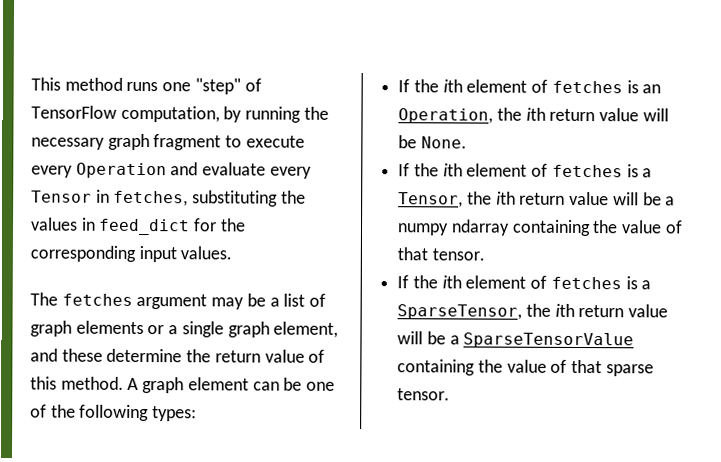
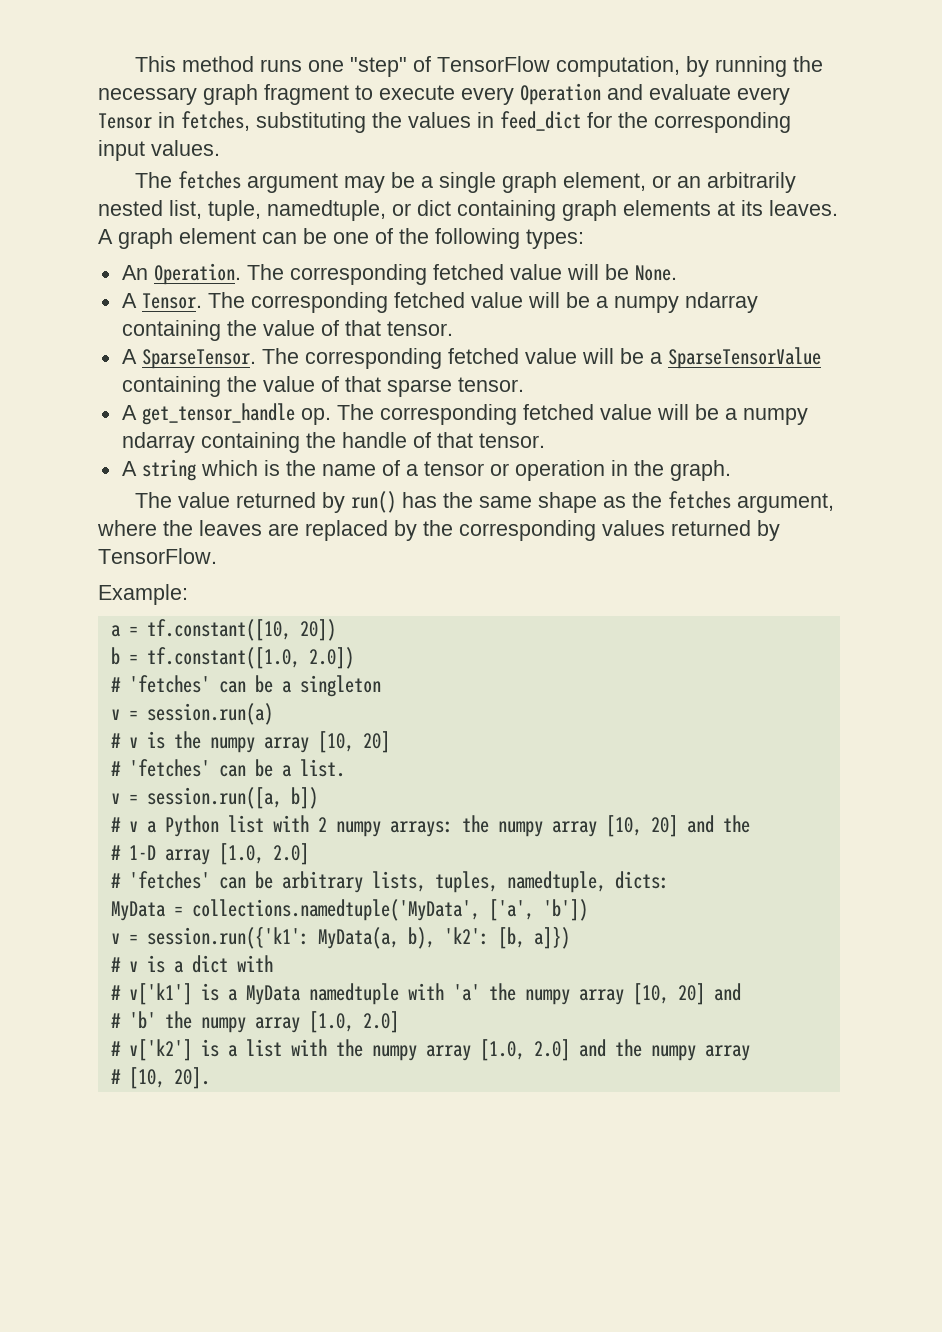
[283,293,327,307] [30,320,339,338] [30,348,326,363] [30,376,124,390] list of graph elements or a single graph element, and these determine the return value of this method. -> [439,172,797,193] [98,200,838,221] single graph element, or an arbitrarily nested list, tuple, namedtuple, or dict containing graph elements at its leaves.
[398,79,662,94] [398,107,669,124] [398,135,467,149] [398,163,653,178] [398,191,566,208] If the ith element of fetches is an Operation, the ith return value will be None. // If the ith element of fetches is a Tensor, the ith return -> [121,263,677,285] [121,292,465,313] An Operation. The corresponding fetched value will be None. // A Tensor. The corresponding fetched
[397,275,652,290] [397,303,625,320] If the ith element of fetches is a SparseTensor, the ith return -> [121,348,519,369] A SparseTensor. The corresponding fetched
(451, 394) none -> [121,403,808,425] [121,432,545,453] [121,459,731,481] [135,491,835,513] [97,520,780,541] [98,548,217,564] [98,584,188,605] [110,619,336,641] [110,647,354,669] [110,675,381,697] [110,703,273,725] [110,731,390,753] [110,759,345,777] [110,787,318,809] [110,815,750,837] [110,843,309,865] [110,871,669,893] [110,899,588,921] [110,926,570,949] [110,955,273,973] [110,983,741,1005] [110,1011,399,1033] [110,1039,750,1061] [110,1067,210,1089] // A get_tensor_handle op. The corresponding fetched value will be a numpy ndarray containing the handle of that tensor. // A string which is the name of a tensor or operation in the graph. // The value returned by run() has the same shape as the fetches argument, where the leaves are replaced by the corresponding values returned by TensorFlow. // Example: // a = tf.constant([10, 20]) // b = tf.constant([1.0, 2.0]) // # 'fetches' can be a singleton // v = session.run(a) // # v is the numpy array [10, 20] // # 'fetches' can be a list. // v = session.run([a, b]) // # v a Python list with 2 numpy arrays: the numpy array [10, 20] and the // # 1-D array [1.0, 2.0] // # 'fetches' can be arbitrary lists, tuples, namedtuple, dicts: // MyData = collections.namedtuple('MyData', ['a', 'b']) // v = session.run({'k1': MyData(a, b), 'k2': [b, a]}) // # v is a dict with // # v['k1'] is a MyData namedtuple with 'a' the numpy array [10, 20] and // # 'b' the numpy array [1.0, 2.0] // # v['k2'] is a list with the numpy array [1.0, 2.0] and the numpy array // # [10, 20].

